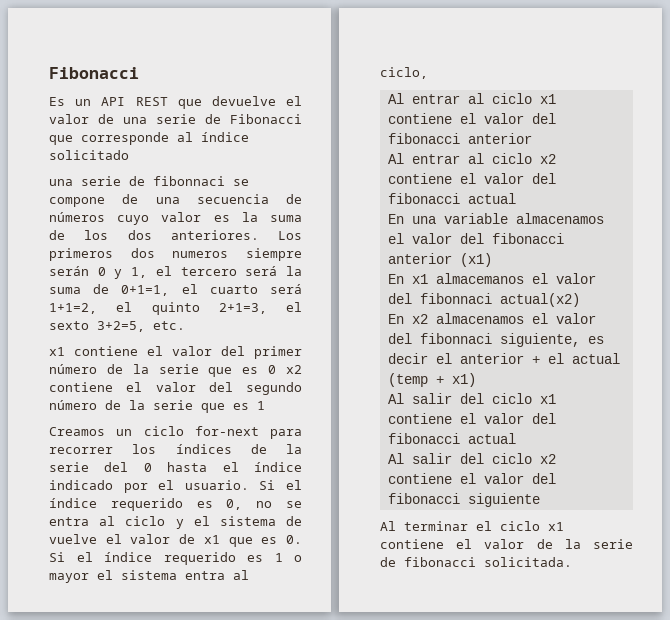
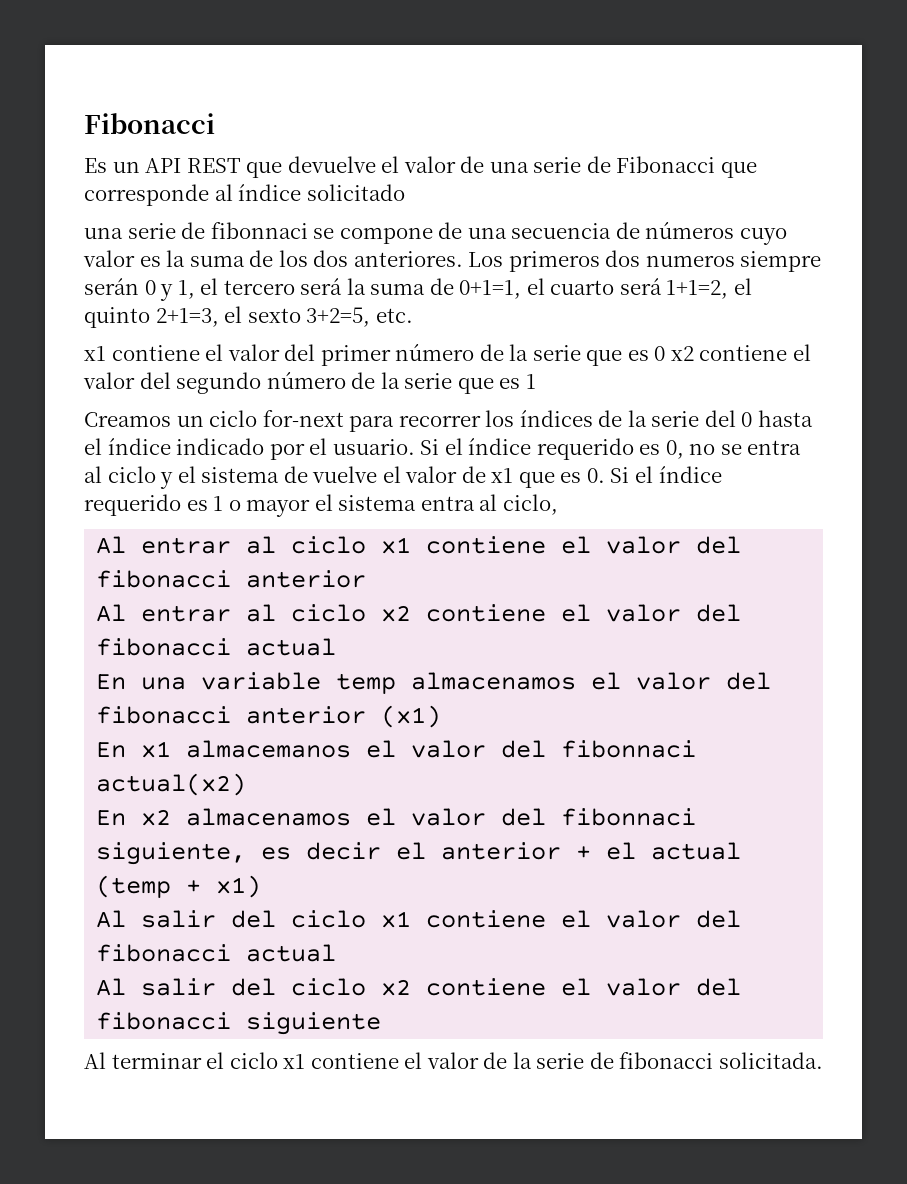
(508, 218) none -> [336,673,397,694] temp

